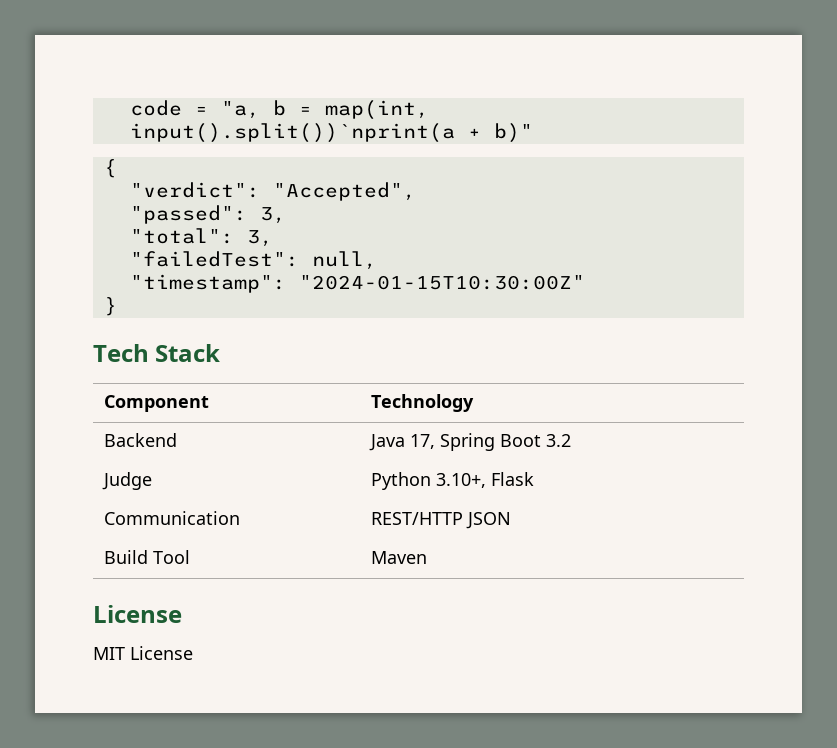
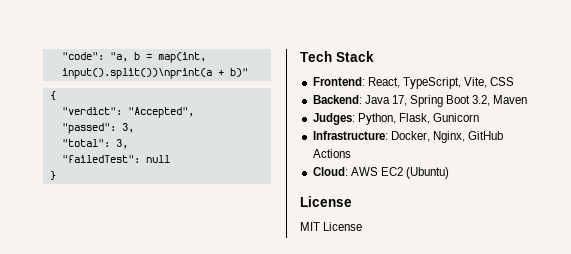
[129,100,208,116] code = -> [61,52,104,60] "code":
[129,123,455,143] input().split())`nprint(a -> [61,68,212,79] input().split())\nprint(a
[311,251,377,270] [129,274,585,293] null, // "timestamp": "2024-01-15T10:30:00Z" -> [145,155,170,163] null
[104,395,210,412] [371,394,475,412] [104,433,178,447] [369,433,572,451] [102,472,153,490] [371,472,535,490] [104,511,241,525] [371,512,512,529] [104,550,191,564] [371,551,428,564] // Component | Technology // Backend | Java 17, Spring Boot 3.2 // Judge | Python 3.10+, Flask // Communication | REST/HTTP JSON // Build Tool | Maven -> [312,77,515,89] [312,95,528,107] [312,113,479,125] [312,131,503,143] [312,149,351,158] [312,167,449,179] // Frontend: React, TypeScript, Vite, CSS // Backend: Java 17, Spring Boot 3.2, Maven // Judges: Python, Flask, Gunicorn // Infrastructure: Docker, Nginx, GitHub Actions // Cloud: AWS EC2 (Ubuntu)

